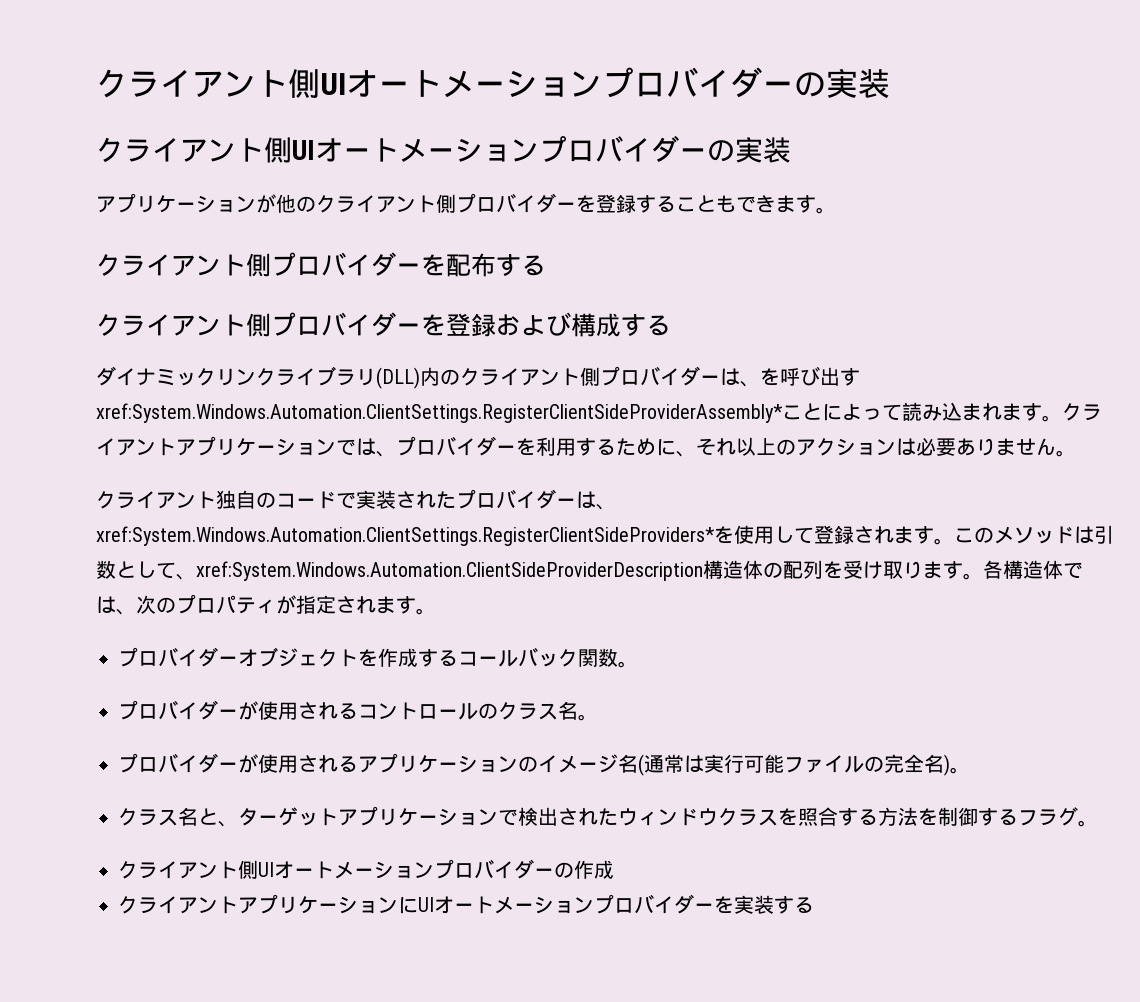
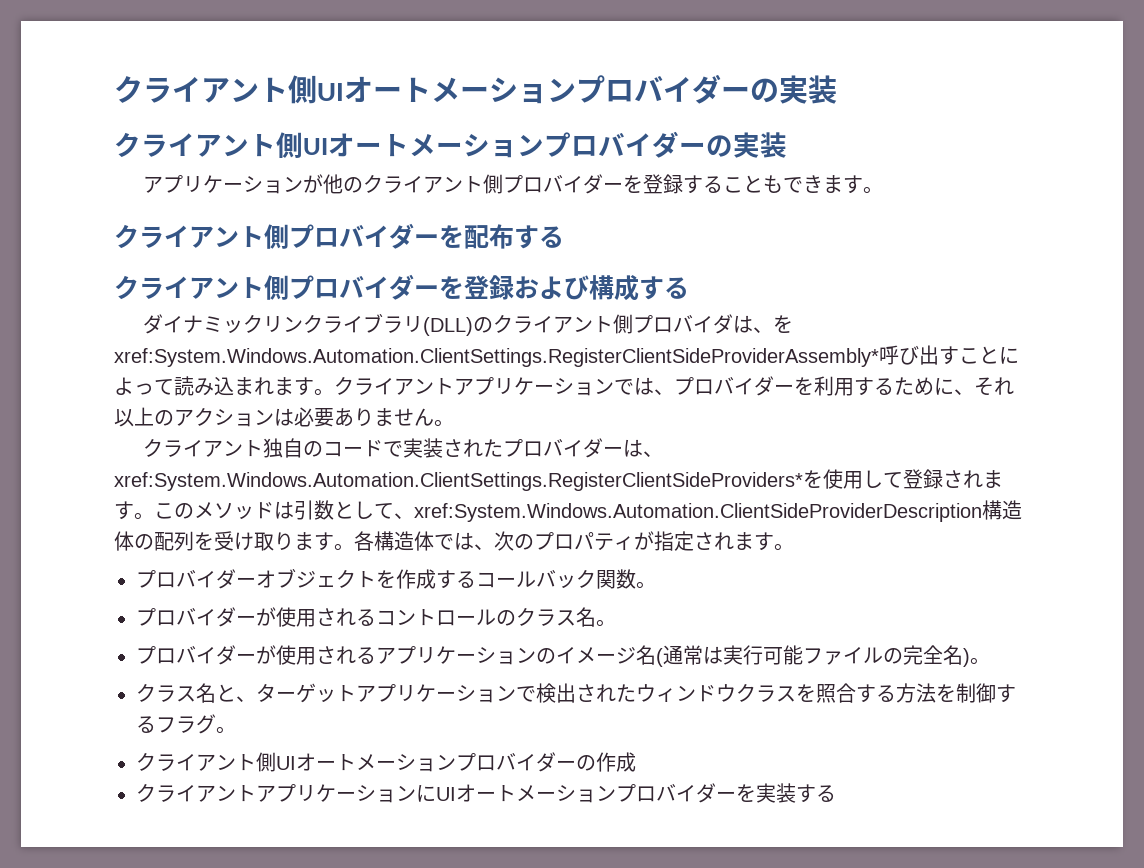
[420,366,780,387] 内のクライアント側プロバイダーは、を -> [473,314,794,334] [114,348,879,367] のクライアント側プロバイダは、をxref:System.Windows.Automation.ClientSettings.RegisterClientSideProviderAssembly*
[96,403,783,423] xref:System.Windows.Automation.ClientSettings.RegisterClientSideProviderAssembly* -> (959, 355) none

